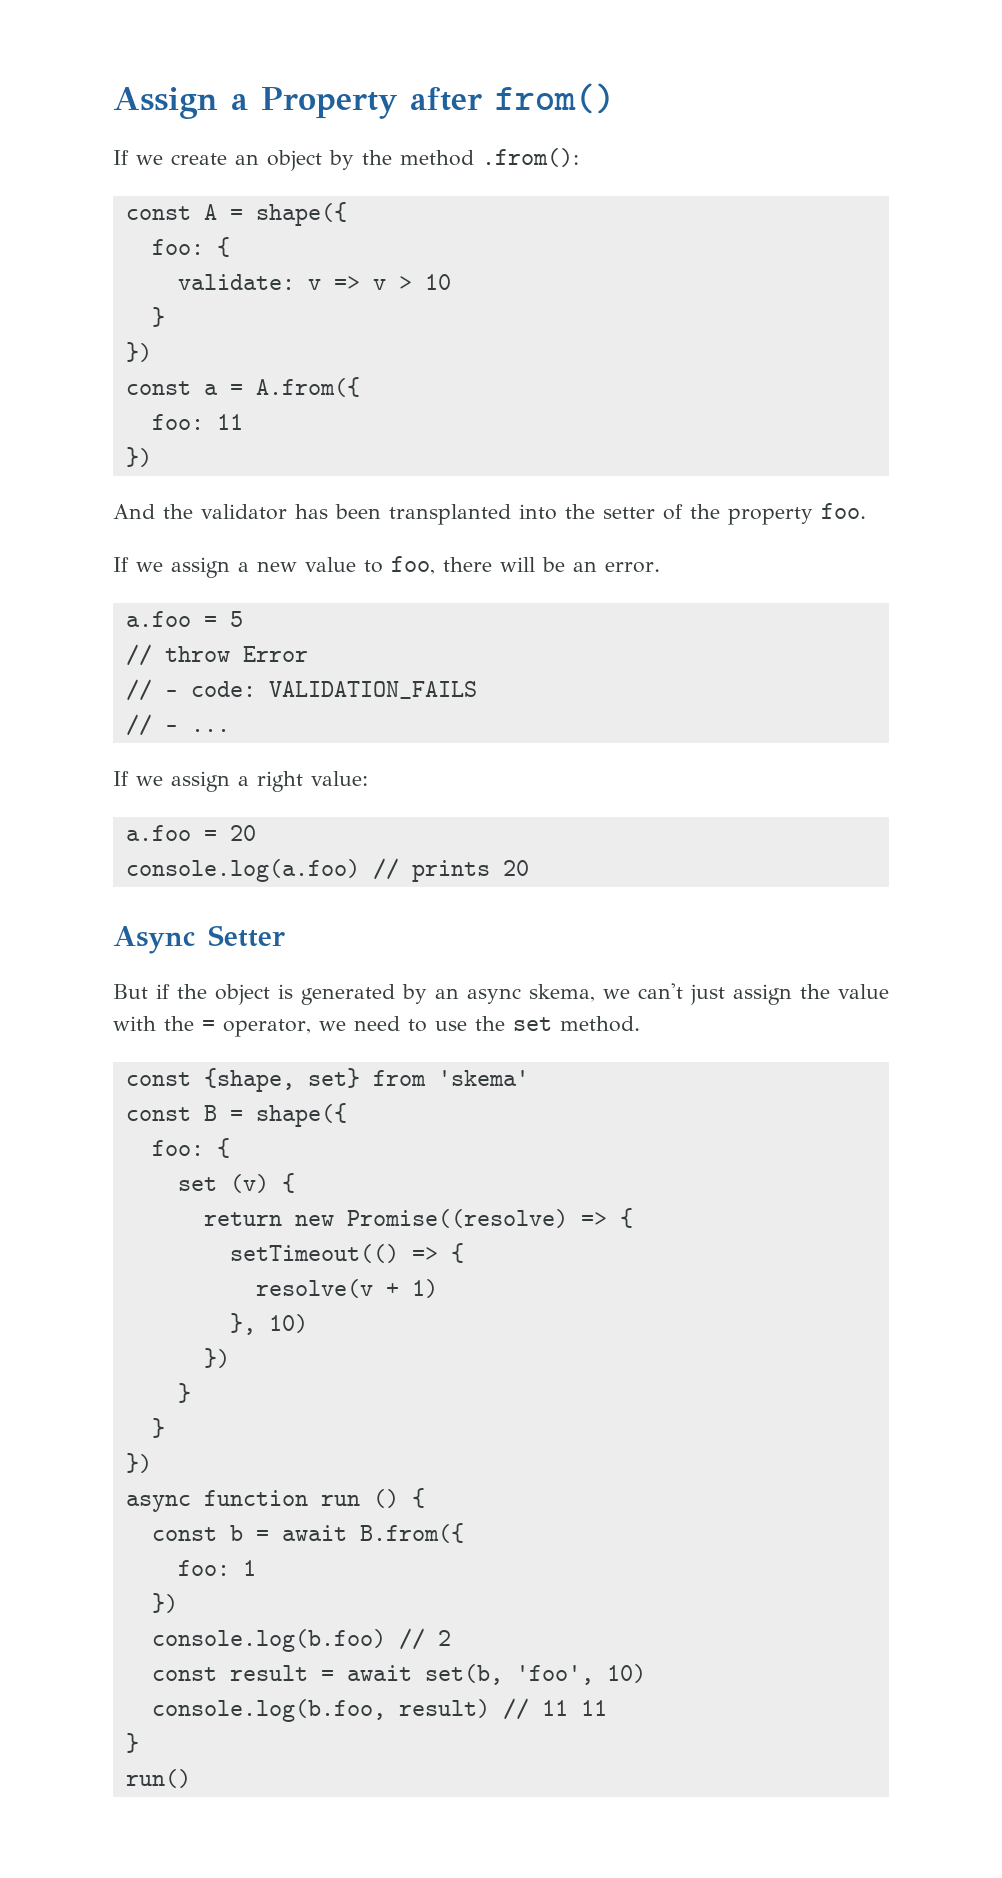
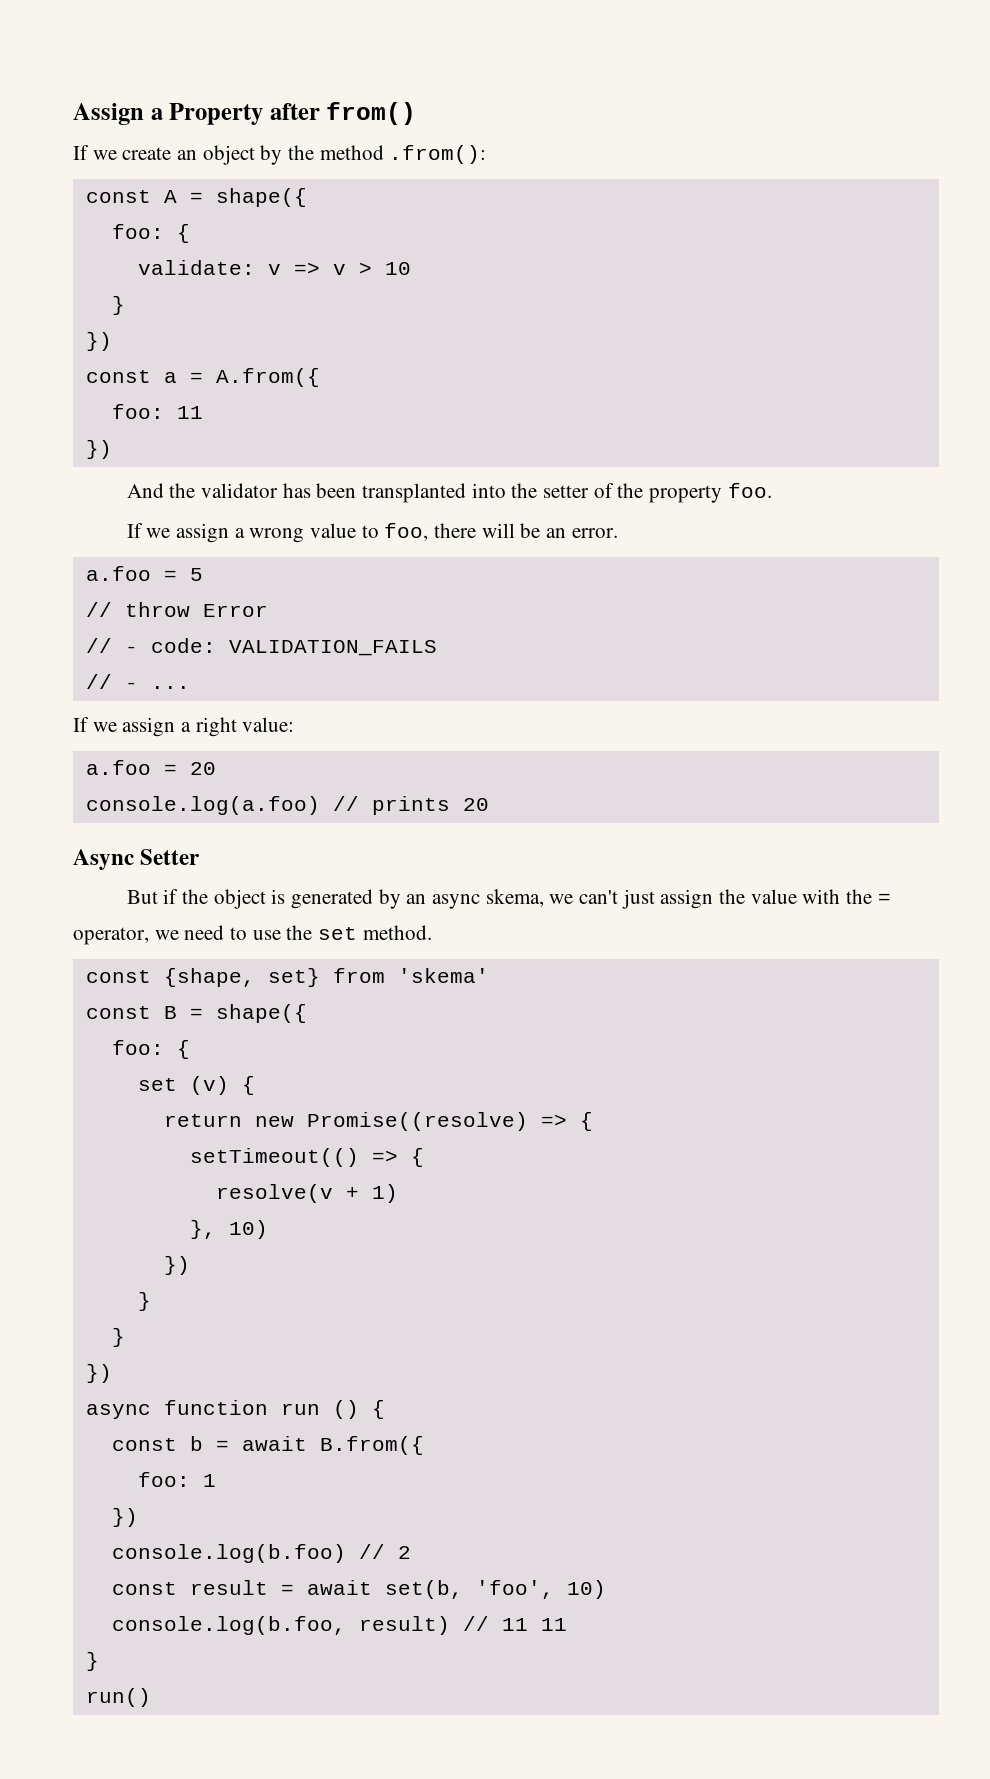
[257,561,297,572] new -> [249,528,305,543] wrong

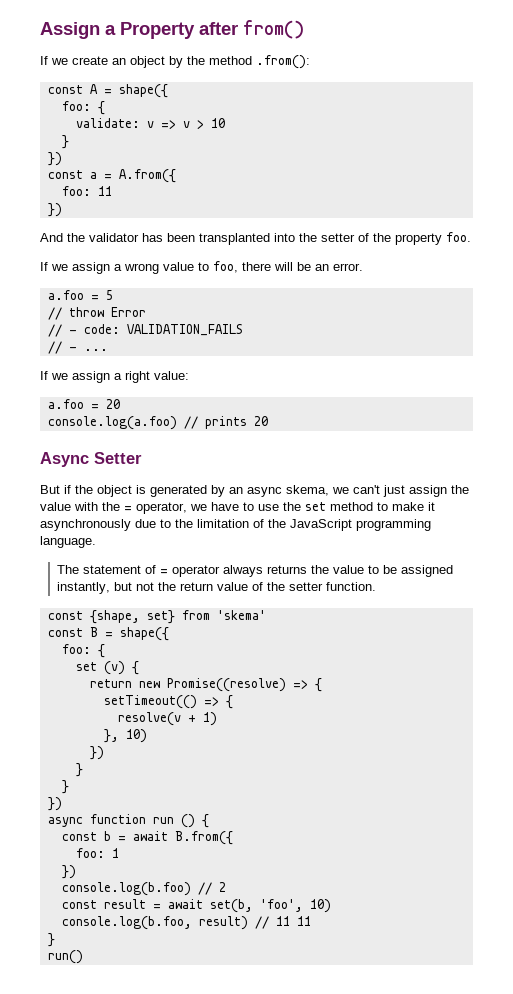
[184,925,225,940] need -> [211,502,239,511] have
[362,925,432,940] method. -> [330,502,435,511] [40,519,431,531] [40,536,96,548] [56,565,453,577] [56,582,376,594] method to make it asynchronously due to the limitation of the JavaScript programming language. // The statement of = operator always returns the value to be assigned instantly, but not the return value of the setter function.

